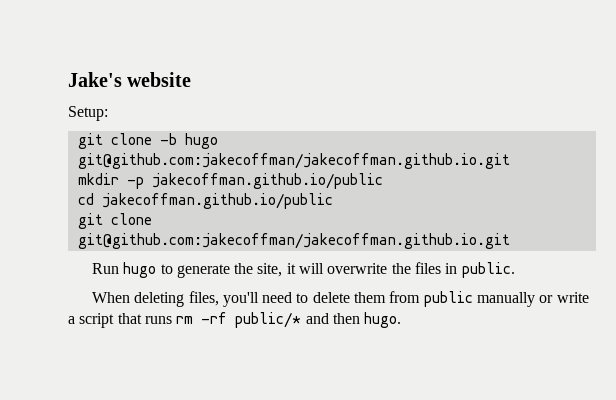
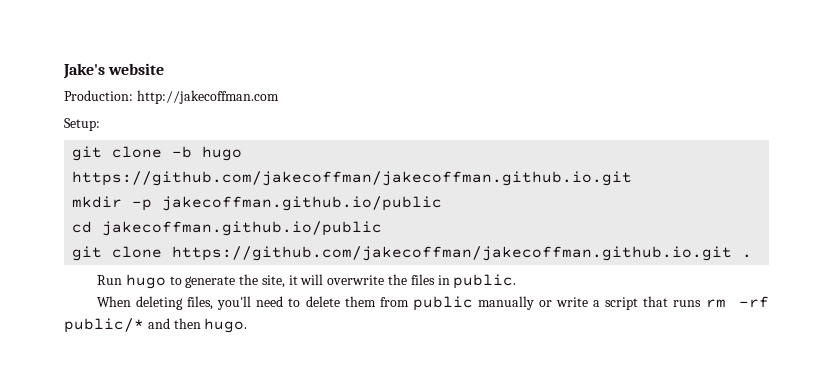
(192, 79) none -> [64,90,279,104] // Production: http://jakecoffman.com
[77,153,510,169] git@github.com:jakecoffman/jakecoffman.github.io.git -> [72,171,633,186] https://github.com/jakecoffman/jakecoffman.github.io.git
[77,233,510,249] git@github.com:jakecoffman/jakecoffman.github.io.git -> [172,246,753,261] https://github.com/jakecoffman/jakecoffman.github.io.git .

